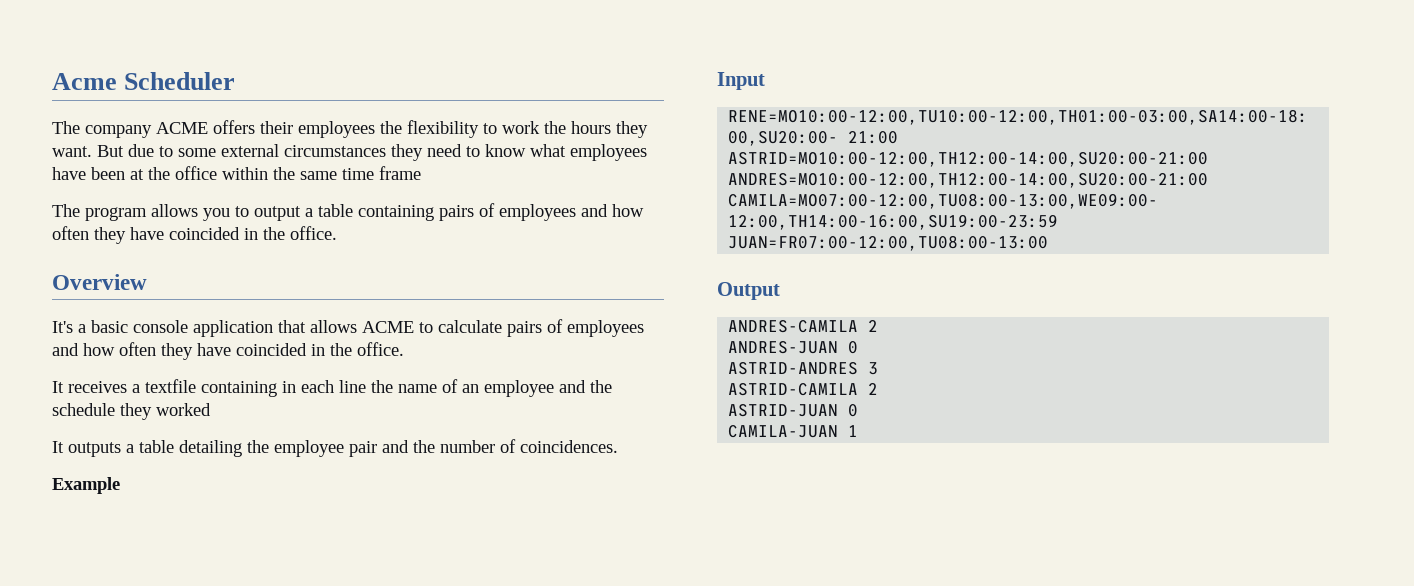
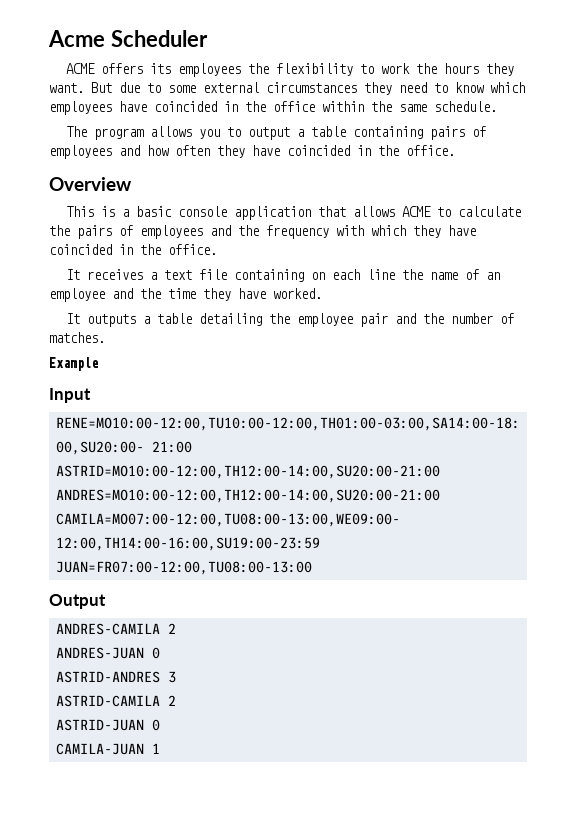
[52,121,152,138] The company -> (208, 38) none
[260,121,293,134] their -> [149,63,171,74] its
[530,144,566,157] what -> [490,82,525,93] which
[91,167,144,180] been at -> [154,101,238,112] coincided in
[342,166,421,180] time frame -> [434,101,497,112] schedule.
[52,321,73,333] It's -> [65,206,115,217] This is
[507,319,644,337] [52,342,156,356] pairs of employees and how often -> [49,225,406,239] the pairs of employees and the frequency with which
[145,379,296,397] textfile containing in -> [163,269,325,282] text file containing on
[52,403,211,420] schedule they worked -> [168,288,322,301] time they have worked.
[520,440,618,453] coincidences. -> [49,332,105,343] matches.

